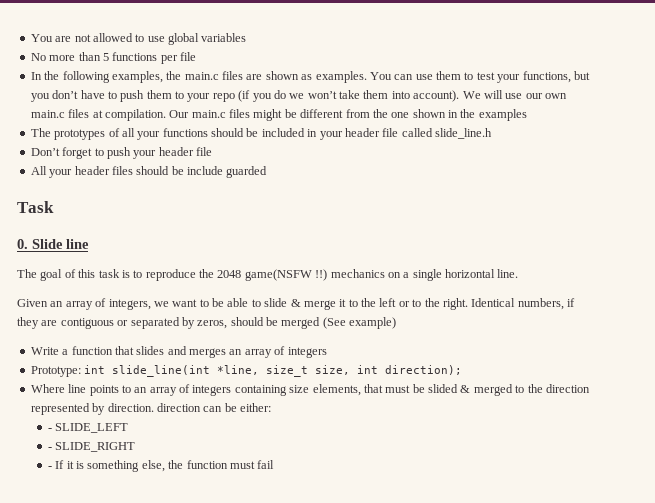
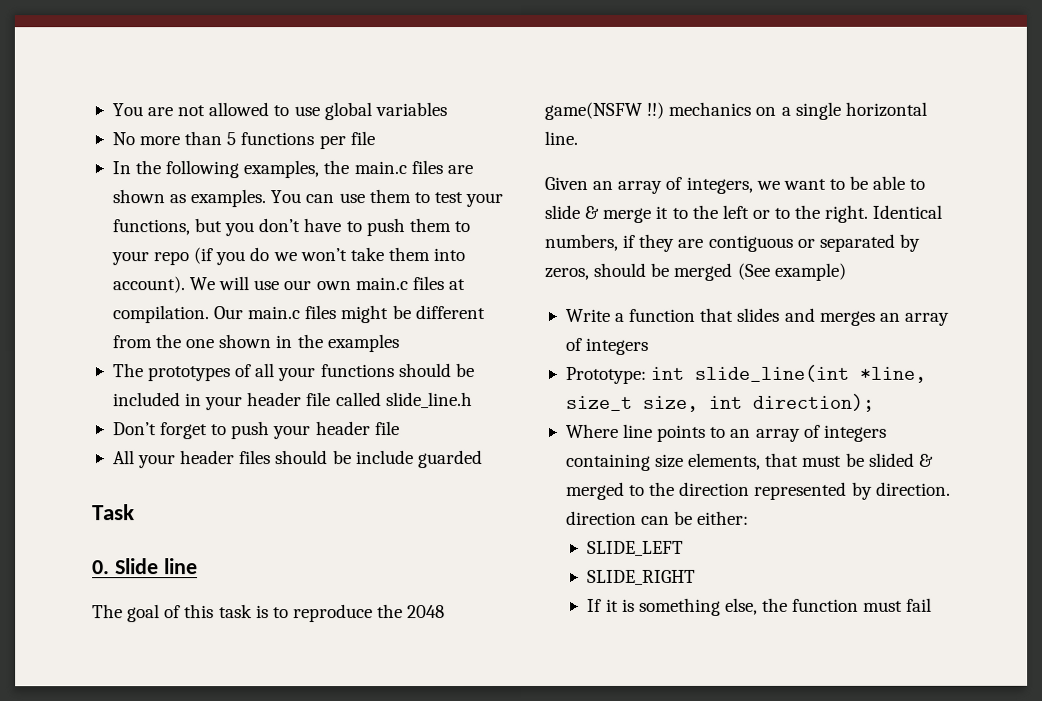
[47,428,52,431] - -> (750, 517) none
[47,447,52,450] - -> (685, 548) none
[47,466,52,469] - -> (697, 577) none

